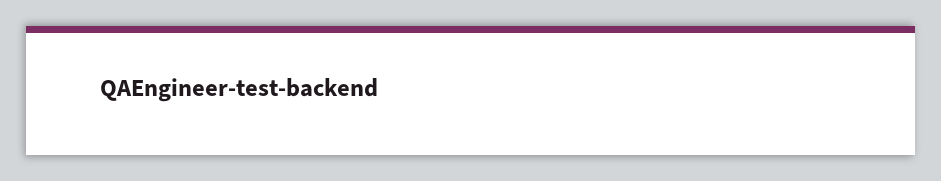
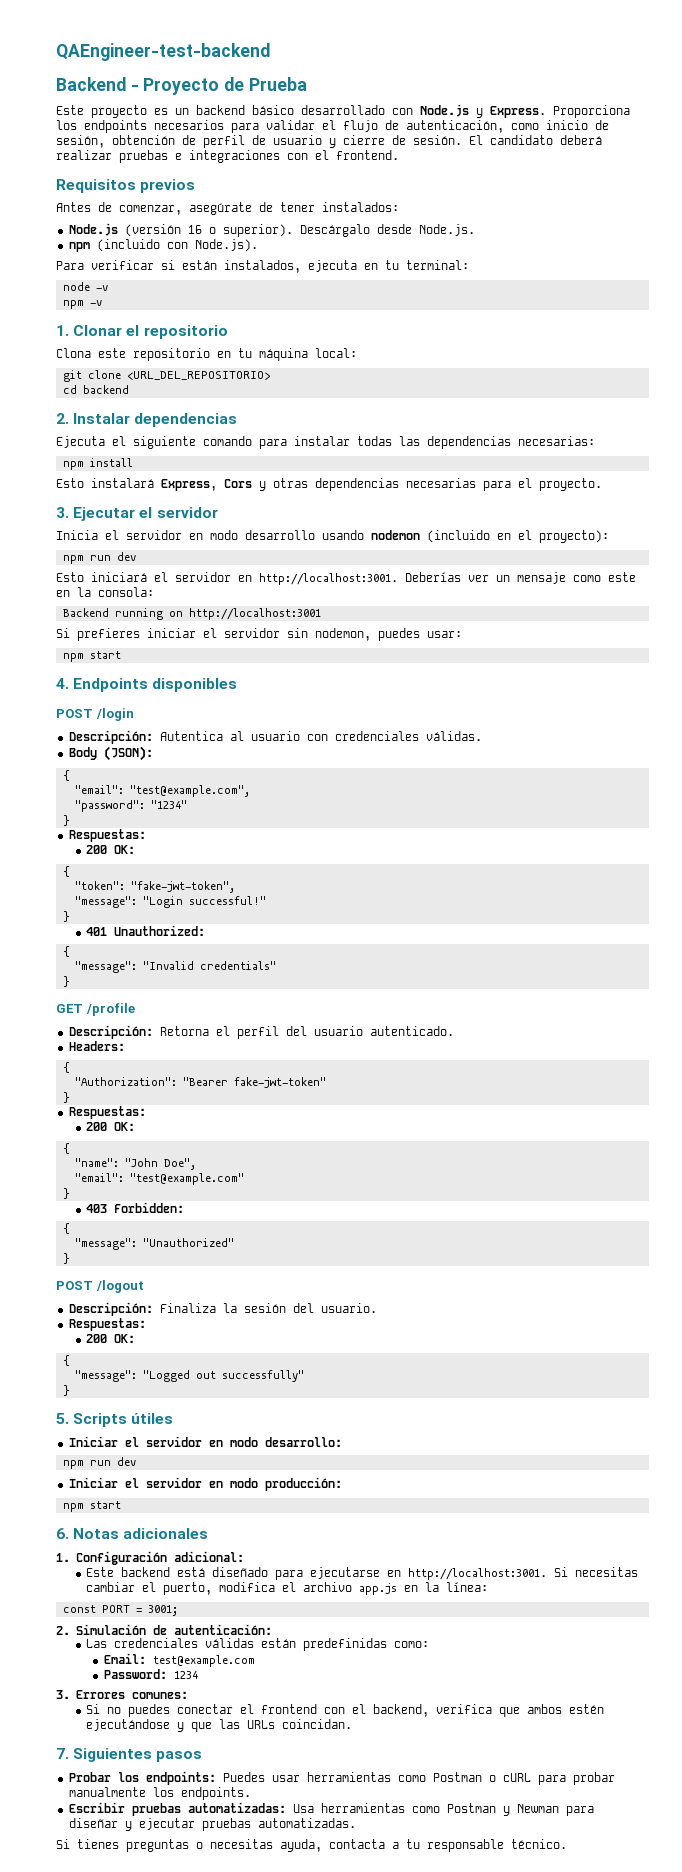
(378, 90) none -> [56,77,307,95] [56,104,630,118] [56,120,609,133] [56,135,602,148] [56,150,399,163] [56,179,196,193] [56,202,399,215] [68,223,475,237] [68,239,258,252] [56,260,469,273] [62,282,108,291] [62,300,102,309] [56,325,228,339] [56,348,357,361] [62,370,270,382] [62,385,129,394] [56,413,238,427] [56,436,595,449] [62,458,133,470] [56,478,602,491] [56,507,218,521] [56,530,609,543] [62,552,136,564] [56,572,636,585] [56,587,154,597] [62,608,321,620] [56,628,462,641] [62,651,121,662] [56,678,238,692] [56,708,134,721] [68,730,482,744] [68,746,153,761] [62,770,70,781] [74,785,250,797] [74,800,187,812] [62,815,70,826] [68,829,146,842] [86,845,136,854] [62,866,70,877] [74,881,235,893] [74,896,266,908] [62,911,70,922] [86,925,206,936] [62,946,70,957] [74,961,276,973] [62,976,70,987] [56,1003,135,1016] [68,1025,454,1039] [68,1041,125,1051] [62,1062,70,1073] [74,1077,326,1088] [62,1092,70,1103] [68,1106,146,1119] [86,1122,136,1131] [62,1143,70,1154] [74,1158,196,1170] [74,1173,244,1185] [62,1188,70,1199] [86,1202,185,1213] [62,1223,70,1234] [74,1238,234,1250] [62,1253,70,1264] [56,1280,144,1293] [68,1302,377,1316] [68,1318,146,1331] [86,1334,136,1343] [62,1355,70,1366] [74,1370,304,1382] [62,1385,70,1396] [56,1413,174,1427] [68,1436,342,1447] [62,1457,136,1469] [68,1477,342,1491] [62,1501,121,1512] [56,1528,209,1539] [56,1551,244,1565] [86,1567,639,1580] [86,1582,489,1595] [62,1605,178,1616] [56,1624,272,1635] [86,1638,430,1651] [103,1653,255,1667] [103,1669,198,1679] [56,1690,188,1699] [86,1704,605,1717] [86,1719,353,1732] [56,1748,203,1762] [68,1771,615,1785] [68,1787,251,1800] [68,1802,594,1816] [68,1818,356,1831] [56,1839,567,1852] // Backend - Proyecto de Prueba // Este proyecto es un backend básico desarrollado con Node.js y Express. Proporciona los endpoints necesarios para validar el flujo de autenticación, como inicio de sesión, obtención de perfil de usuario y cierre de sesión. El candidato deberá realizar pruebas e integraciones con el frontend. // Requisitos previos // Antes de comenzar, asegúrate de tener instalados: // Node.js (versión 16 o superior). Descárgalo desde Node.js. // npm (incluido con Node.js). // Para verificar si están instalados, ejecuta en tu terminal: // node -v // npm -v // 1. Clonar el repositorio // Clona este repositorio en tu máquina local: // git clone <URL_DEL_REPOSITORIO> // cd backend // 2. Instalar dependencias // Ejecuta el siguiente comando para instalar todas las dependencias necesarias: // npm install // Esto instalará Express, Cors y otras dependencias necesarias para el proyecto. // 3. Ejecutar el servidor // Inicia el servidor en modo desarrollo usando nodemon (incluido en el proyecto): // npm run dev // Esto iniciará el servidor en http://localhost:3001. Deberías ver un mensaje como este en la consola: // Backend running on http://localhost:3001 // Si prefieres iniciar el servidor sin nodemon, puedes usar: // npm start // 4. Endpoints disponibles // POST /login // Descripción: Autentica al usuario con credenciales válidas. // Body (JSON): // { // "email": "test@example.com", // "password": "1234" // } // Respuestas: // 200 OK: // { // "token": "fake-jwt-token", // "message": "Login successful!" // } // 401 Unauthorized: // { // "message": "Invalid credentials" // } // GET /profile // Descripción: Retorna el perfil del usuario autenticado. // Headers: // { // "Authorization": "Bearer fake-jwt-token" // } // Respuestas: // 200 OK: // { // "name": "John Doe", // "email": "test@example.com" // } // 403 Forbidden: // { // "message": "Unauthorized" // } // POST /logout // Descripción: Finaliza la sesión del usuario. // Respuestas: // 200 OK: // { // "message": "Logged out successfully" // } // 5. Scripts útiles // Iniciar el servidor en modo desarrollo: // npm run dev // Iniciar el servidor en modo producción: // npm start // 6. Notas adicionales // 1. Configuración adicional: // Este backend está diseñado para ejecutarse en http://localhost:3001. Si necesitas cambiar el puerto, modifica el archivo app.js en la línea: // const PORT = 3001; // 2. Simulación de autenticación: // Las credenciales válidas están predefinidas como: // Email: test@example.com // Password: 1234 // 3. Errores comunes: // Si no puedes conectar el frontend con el backend, verifica que ambos estén ejecutándose y que las URLs coincidan. // 7. Siguientes pasos // Probar los endpoints: Puedes usar herramientas como Postman o cURL para probar manualmente los endpoints. // Escribir pruebas automatizadas: Usa herramientas como Postman y Newman para diseñar y ejecutar pruebas automatizadas. // Si tienes preguntas o necesitas ayuda, contacta a tu responsable técnico.

